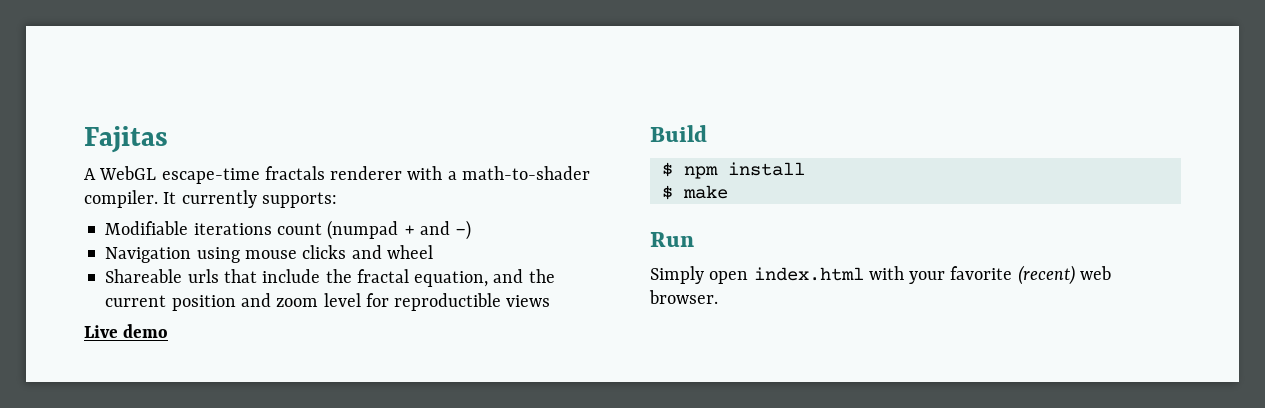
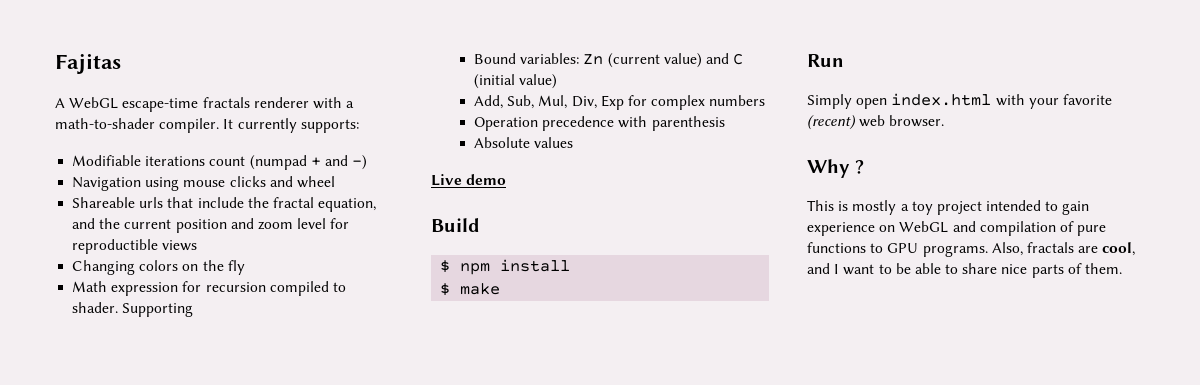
(551, 301) none -> [72,260,245,275] [72,281,346,296] [72,302,194,317] [473,53,744,68] [473,74,558,89] [473,95,766,110] [473,116,725,131] [473,137,574,148] // Changing colors on the fly // Math expression for recursion compiled to shader. Supporting // Bound variables: Zn (current value) and C (initial value) // Add, Sub, Mul, Div, Exp for complex numbers // Operation precedence with parenthesis // Absolute values
(718, 297) none -> [807,159,865,178] [807,200,1090,215] [807,221,1107,236] [807,242,1136,257] [807,263,1123,278] // Why ? // This is mostly a toy project intended to gain experience on WebGL and compilation of pure functions to GPU programs. Also, fractals are cool, and I want to be able to share nice parts of them.

